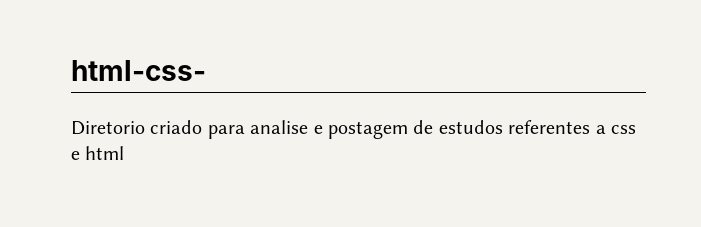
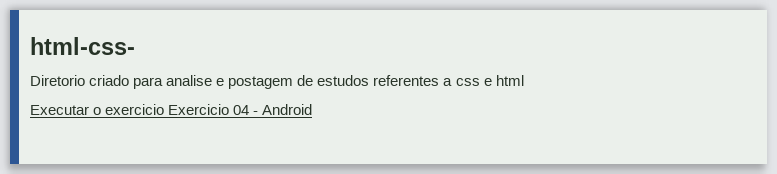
(125, 153) none -> [30,104,313,115] // Executar o exercicio Exercicio 04 - Android

